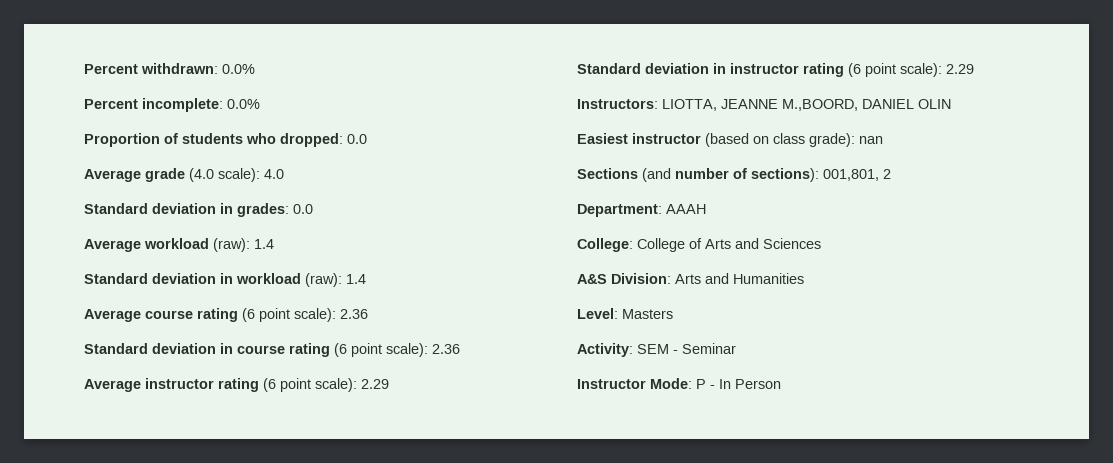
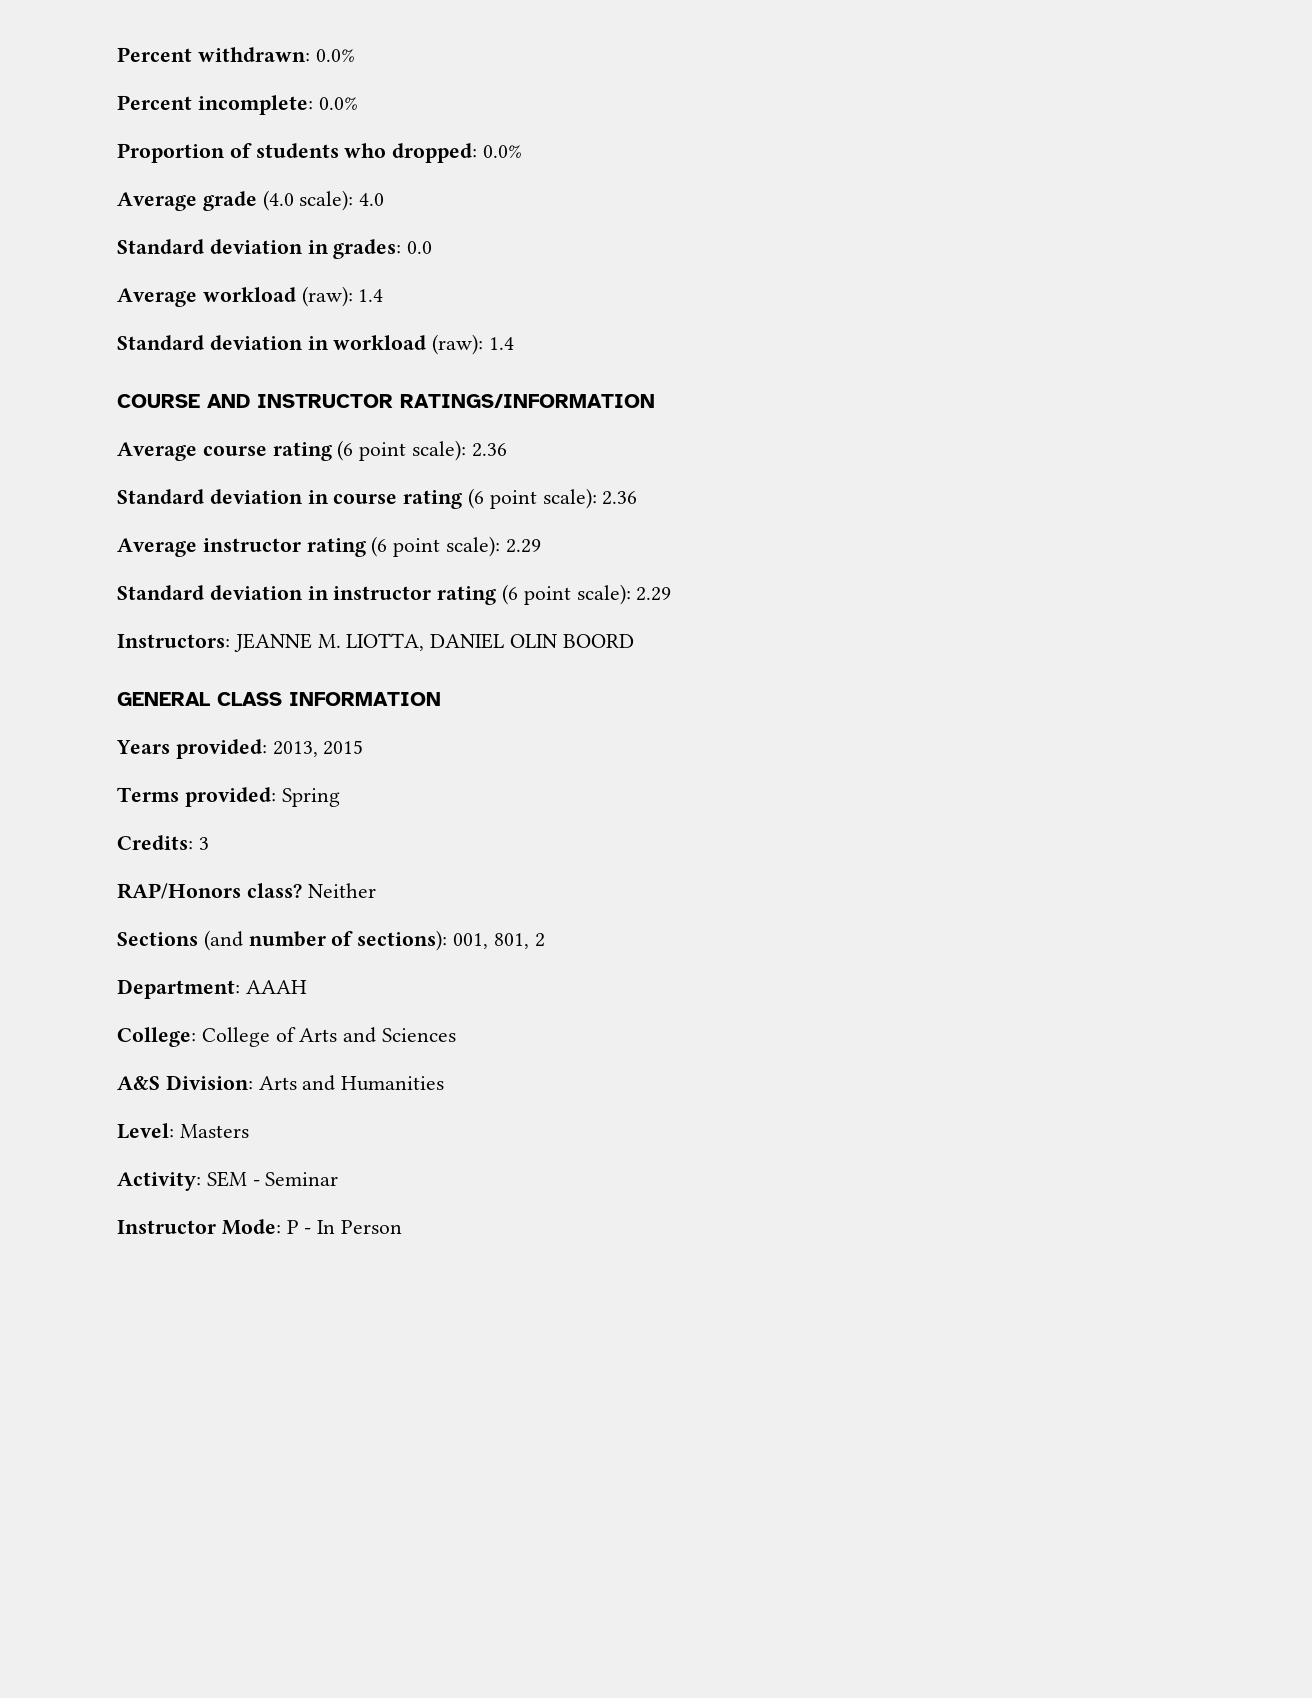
[347,134,367,144] 0.0 -> [483,145,523,158] 0.0%
(366, 279) none -> [117,394,655,408] // COURSE AND INSTRUCTOR RATINGS/INFORMATION
[662,99,858,111] LIOTTA, JEANNE M.,BOORD, -> [233,633,425,652] JEANNE M. LIOTTA,
[577,133,883,147] // Easiest instructor (based on class grade): nan -> [562,634,634,648] [117,692,441,706] [116,739,364,759] [117,787,340,807] [117,835,209,850] [117,883,376,899] BOORD // GENERAL CLASS INFORMATION // Years provided: 2013, 2015 // Terms provided: Spring // Credits: 3 // RAP/Honors class? Neither
[823,169,879,181] 001,801, -> [453,933,529,949] 001, 801,

